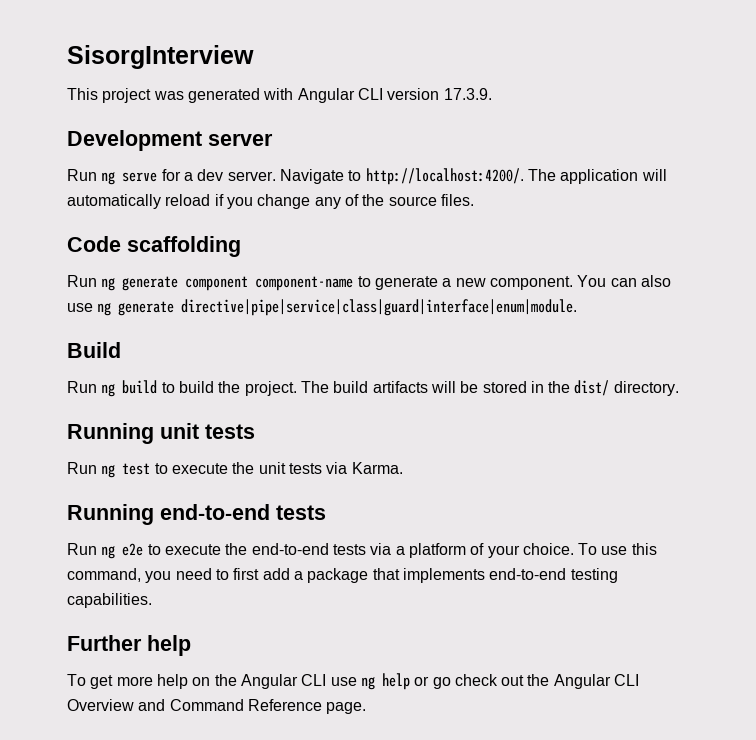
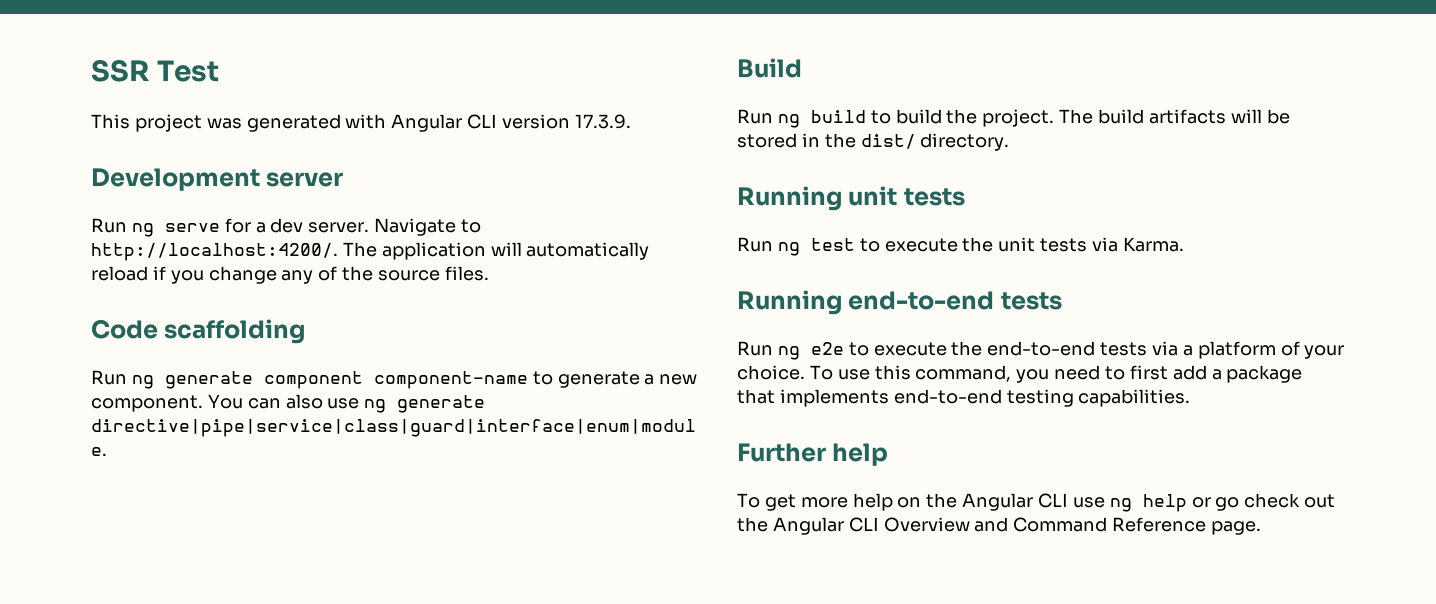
[67,45,254,69] SisorgInterview -> [91,59,219,82] SSR Test

